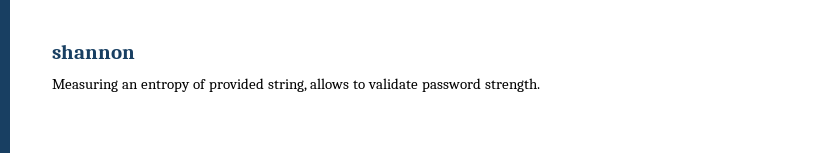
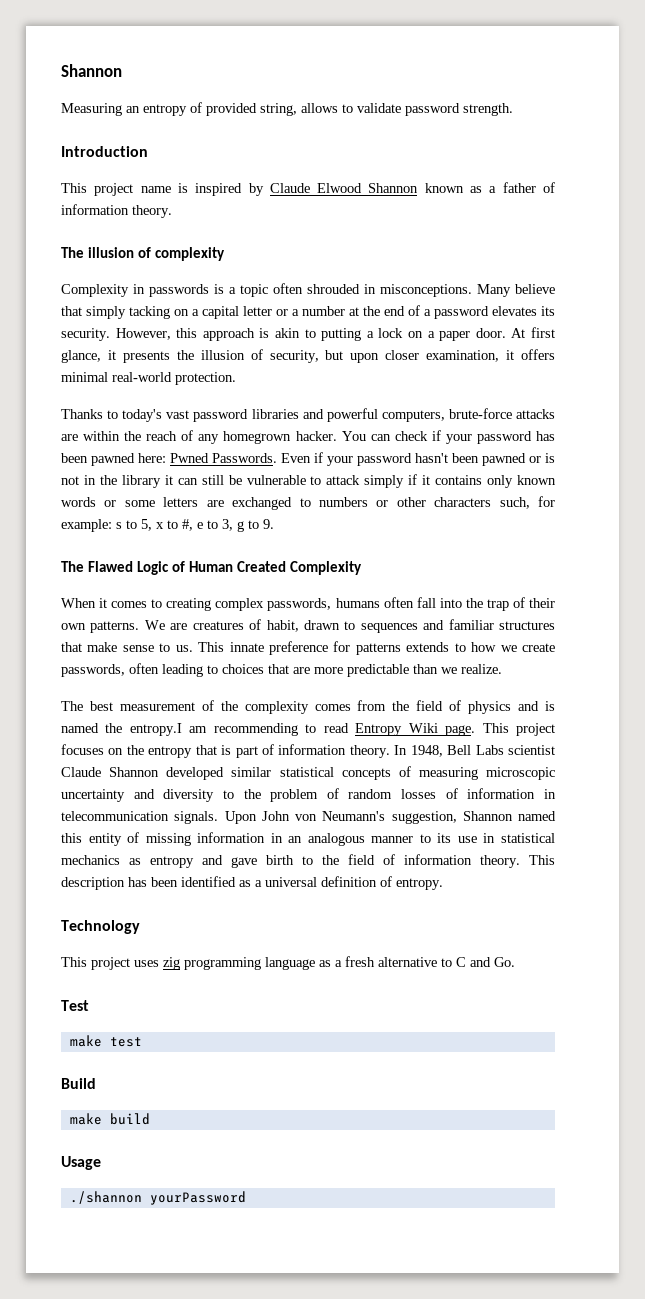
[52,44,135,59] shannon -> [61,64,122,77] Shannon
(541, 85) none -> [61,146,148,157] [61,182,556,196] [61,204,172,218] [61,247,226,261] [61,283,555,297] [61,305,555,319] [61,327,556,341] [61,349,556,363] [61,372,236,385] [61,408,556,422] [61,430,555,444] [61,452,555,466] [61,474,556,488] [61,496,555,510] [61,519,274,532] [61,561,363,575] [61,597,555,611] [61,619,555,633] [61,641,556,655] [61,663,502,677] [61,700,555,714] [61,723,555,736] [61,744,555,758] [61,766,555,780] [61,788,556,802] [61,811,556,824] [61,832,556,846] [61,854,555,868] [61,876,443,890] [61,920,140,934] [61,956,515,970] [61,1000,89,1011] [69,1035,142,1047] [61,1078,96,1089] [69,1113,150,1125] [61,1156,101,1170] [69,1191,246,1205] // Introduction // This project name is inspired by Claude Elwood Shannon known as a father of information theory. // The illusion of complexity // Complexity in passwords is a topic often shrouded in misconceptions. Many believe that simply tacking on a capital letter or a number at the end of a password elevates its security. However, this approach is akin to putting a lock on a paper door. At first glance, it presents the illusion of security, but upon closer examination, it offers minimal real-world protection. // Thanks to today's vast password libraries and powerful computers, brute-force attacks are within the reach of any homegrown hacker. You can check if your password has been pawned here: Pwned Passwords. Even if your password hasn't been pawned or is not in the library it can still be vulnerable to attack simply if it contains only known words or some letters are exchanged to numbers or other characters such, for example: s to 5, x to #, e to 3, g to 9. // The Flawed Logic of Human Created Complexity // When it comes to creating complex passwords, humans often fall into the trap of their own patterns. We are creatures of habit, drawn to sequences and familiar structures that make sense to us. This innate preference for patterns extends to how we create passwords, often leading to choices that are more predictable than we realize. // The best measurement of the complexity comes from the field of physics and is named the entropy.I am recommending to read Entropy Wiki page. This project focuses on the entropy that is part of information theory. In 1948, Bell Labs scientist Claude Shannon developed similar statistical concepts of measuring microscopic uncertainty and diversity to the problem of random losses of information in telecommunication signals. Upon John von Neumann's suggestion, Shannon named this entity of missing information in an analogous manner to its use in statistical mechanics as entropy and gave birth to the field of information theory. This description has been identified as a universal definition of entropy. // Technology // This project uses zig programming language as a fresh alternative to C and Go. // Test // make test // Build // make build // Usage // ./shannon yourPassword

